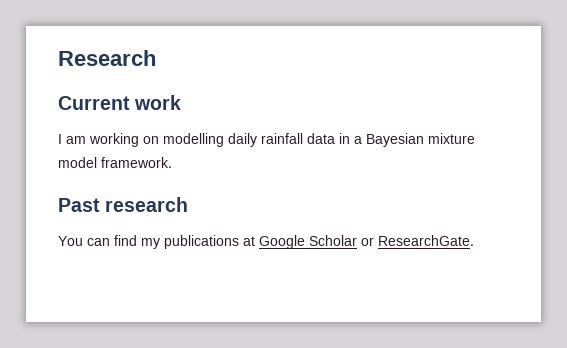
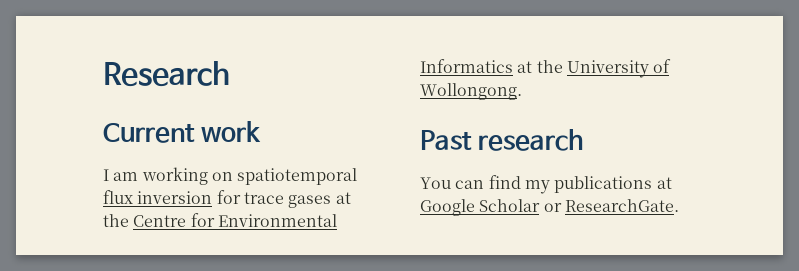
[163,133,475,147] [58,157,172,168] modelling daily rainfall data in a Bayesian mixture model framework. -> [237,168,358,185] [103,190,351,208] [103,213,337,227] [420,59,672,78] [420,83,522,100] spatiotemporal flux inversion for trace gases at the Centre for Environmental Informatics at the University of Wollongong.

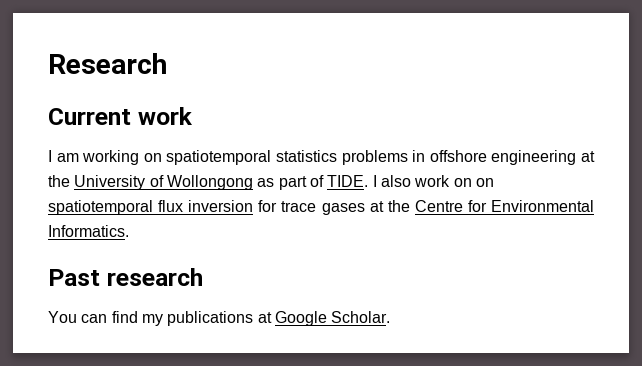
(358, 176) none -> [276,150,596,165] [48,175,494,190] [48,200,153,215] statistics problems in offshore engineering at the University of Wollongong as part of TIDE. I also work on on spatiotemporal
[420,59,672,78] [420,83,522,100] Informatics at the University of Wollongong. -> [48,225,129,237] Informatics.
[479,199,679,212] Scholar or ResearchGate. -> [331,311,391,323] Scholar.

